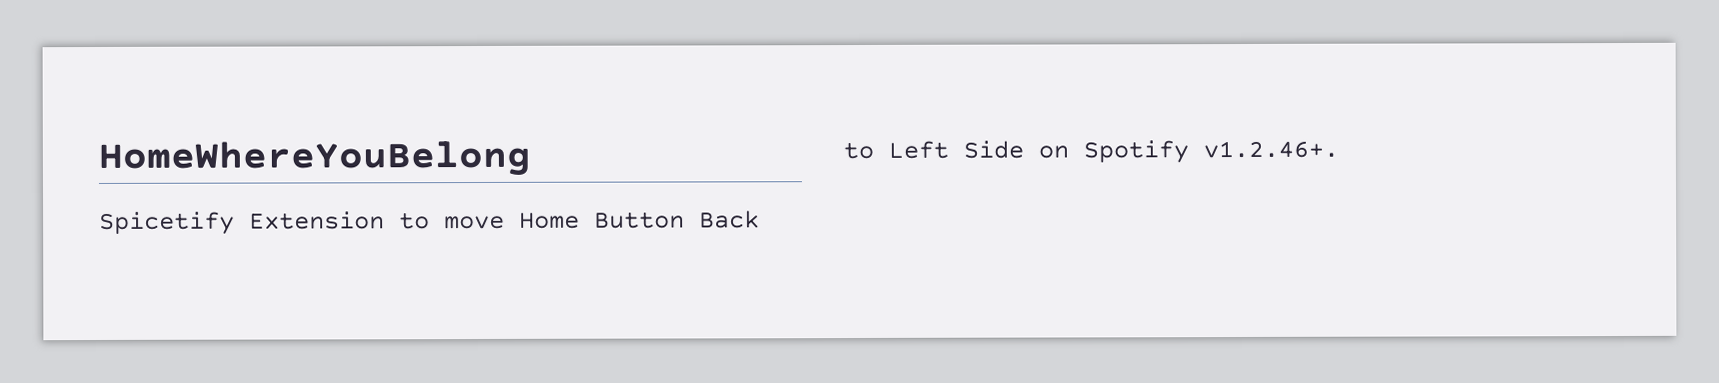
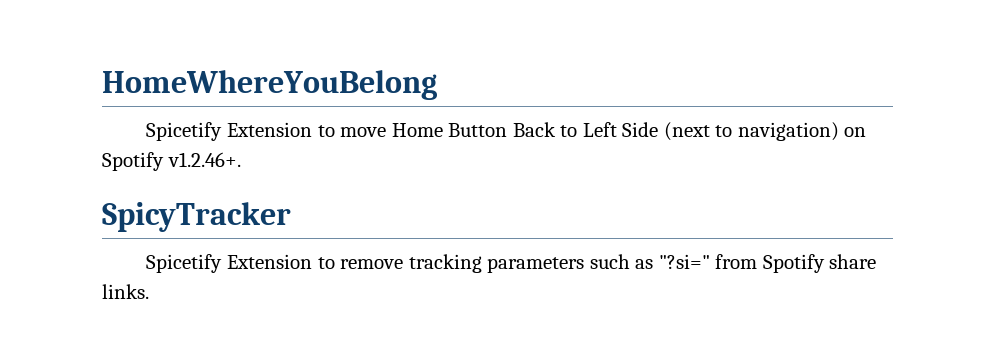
(1024, 149) none -> [663,122,839,141] (next to navigation)
(1339, 149) none -> [102,202,291,232] [146,254,877,273] [102,284,149,299] // SpicyTracker // Spicetify Extension to remove tracking parameters such as "?si=" from Spotify share links.

